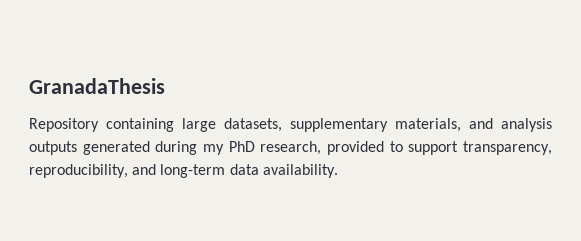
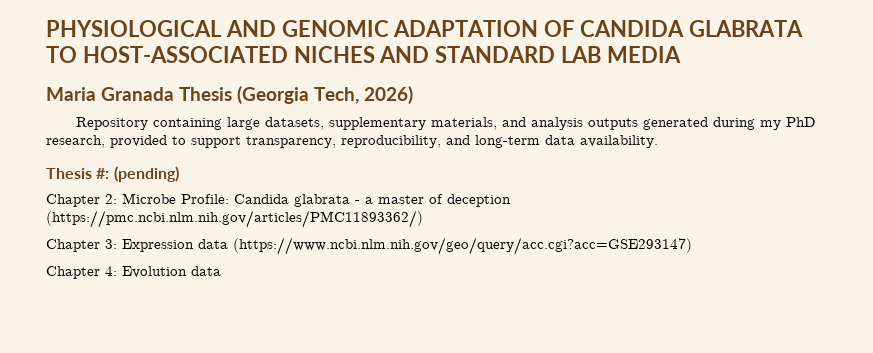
[29,78,165,94] GranadaThesis -> [46,20,803,37] [46,46,681,63] [46,86,413,104] PHYSIOLOGICAL AND GENOMIC ADAPTATION OF CANDIDA GLABRATA TO HOST-ASSOCIATED NICHES AND STANDARD LAB MEDIA // Maria Granada Thesis (Georgia Tech, 2026)
(338, 171) none -> [46,166,179,182] [46,193,511,207] [46,210,423,228] [46,237,692,255] [46,266,221,279] // Thesis #: (pending) // Chapter 2: Microbe Profile: Candida glabrata - a master of deception (https://pmc.ncbi.nlm.nih.gov/articles/PMC11893362/) // Chapter 3: Expression data (https://www.ncbi.nlm.nih.gov/geo/query/acc.cgi?acc=GSE293147) // Chapter 4: Evolution data

